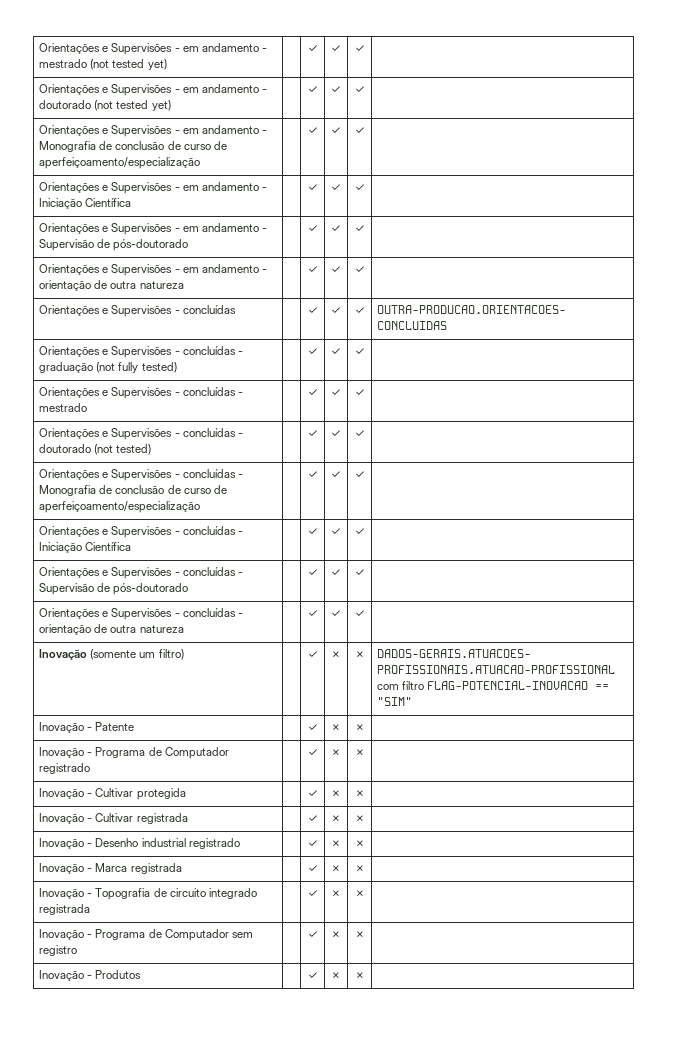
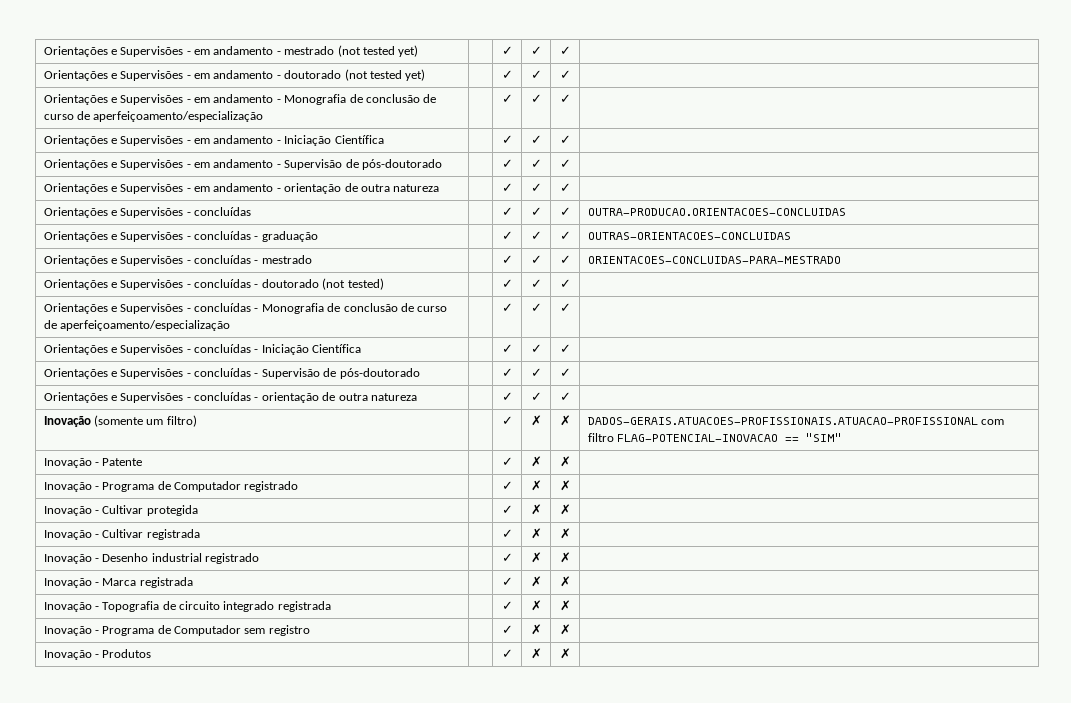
[96,362,177,373] [307,348,318,355] [331,348,341,355] [354,348,365,355] (not fully tested) | | ✓ | ✓ | ✓ | -> [501,231,513,240] [530,231,542,240] [559,231,571,240] [587,232,791,240] | | ✓ | ✓ | ✓ | OUTRAS-ORIENTACOES-CONCLUIDAS
(365, 392) none -> [587,256,841,264] ORIENTACOES-CONCLUIDAS-PARA-MESTRADO

